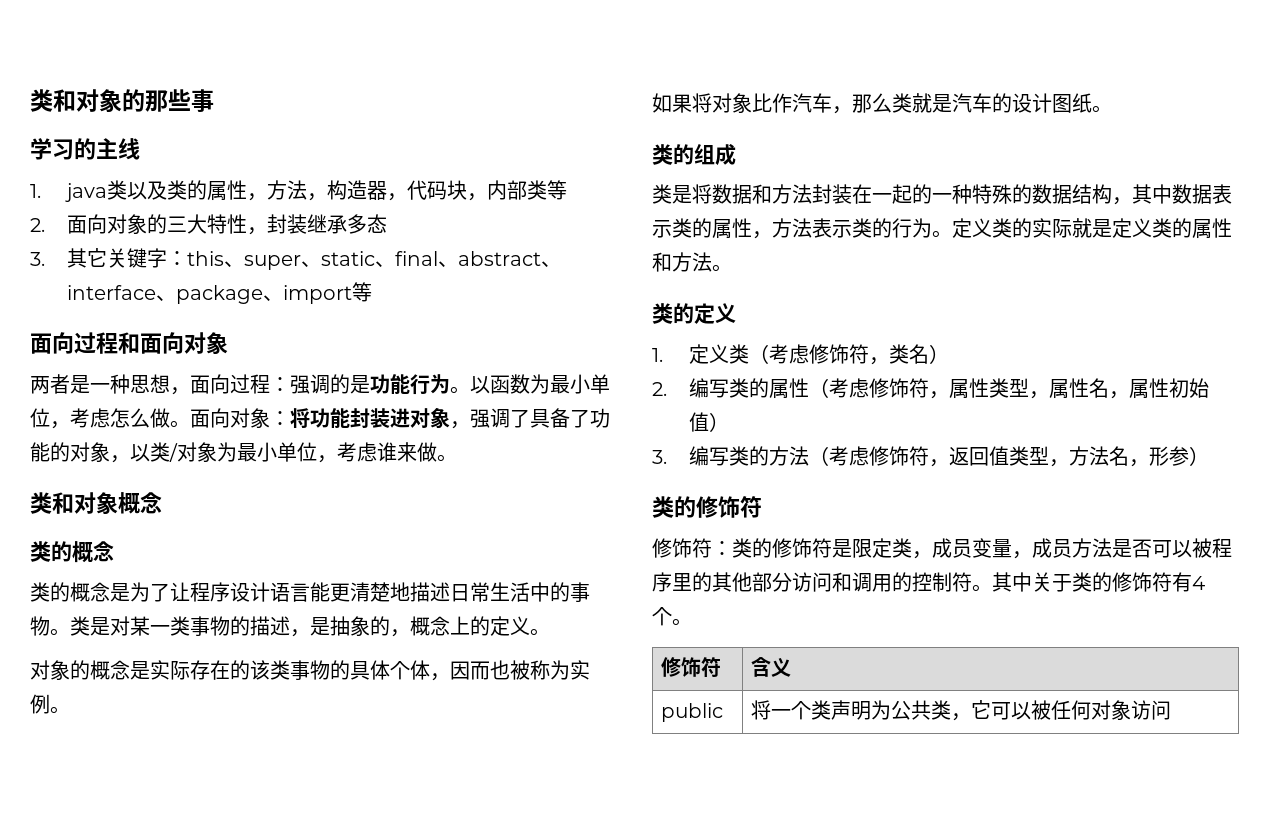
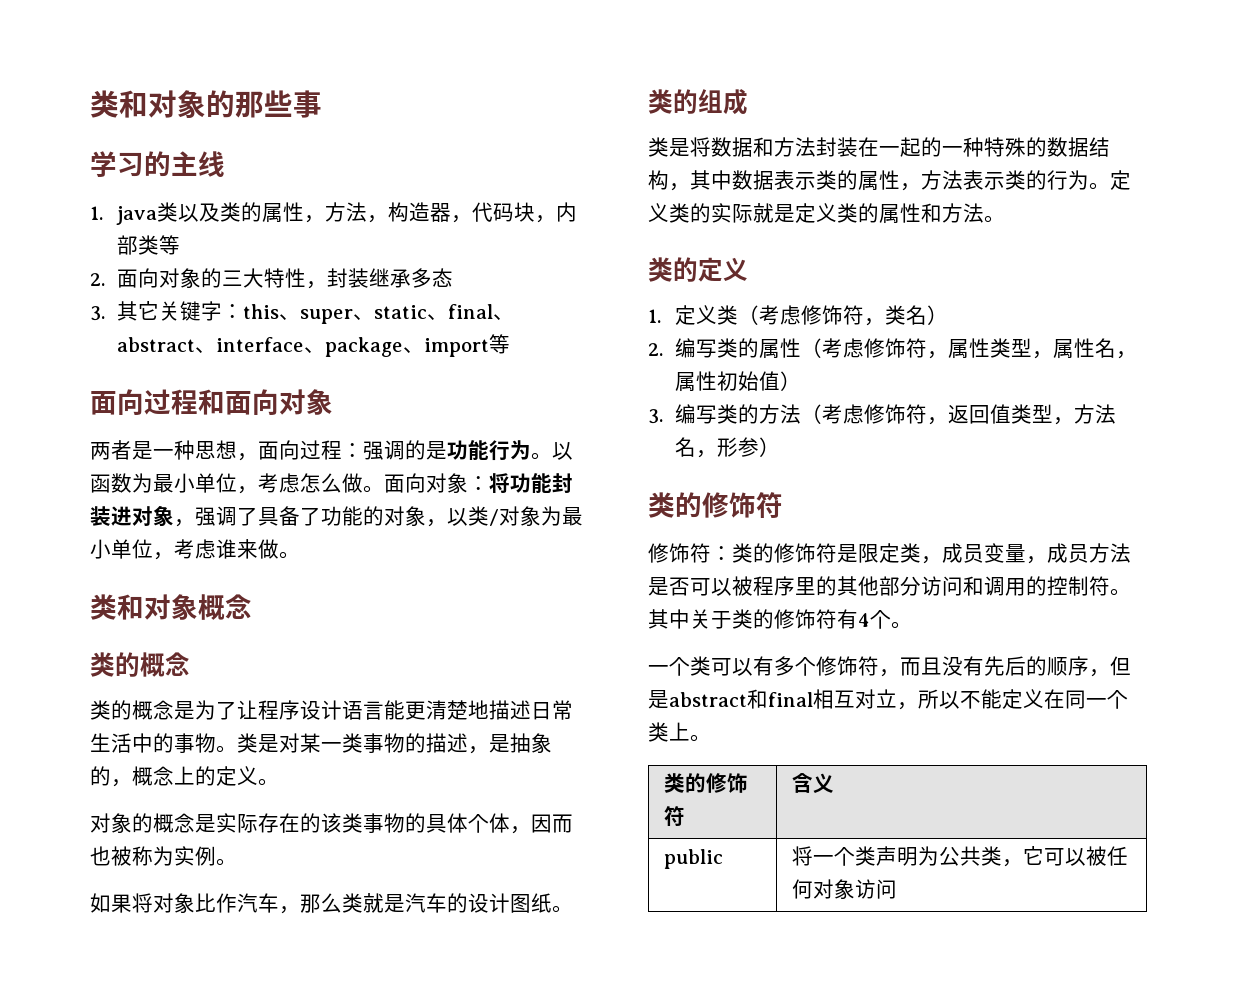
(692, 622) // -> [648,656,1131,677] [648,689,1128,710] [648,722,711,742] [663,773,706,793] // 一个类可以有多个修饰符，而且没有先后的顺序，但是abstract和final相互对立，所以不能定义在同一个类上。 // 类的

